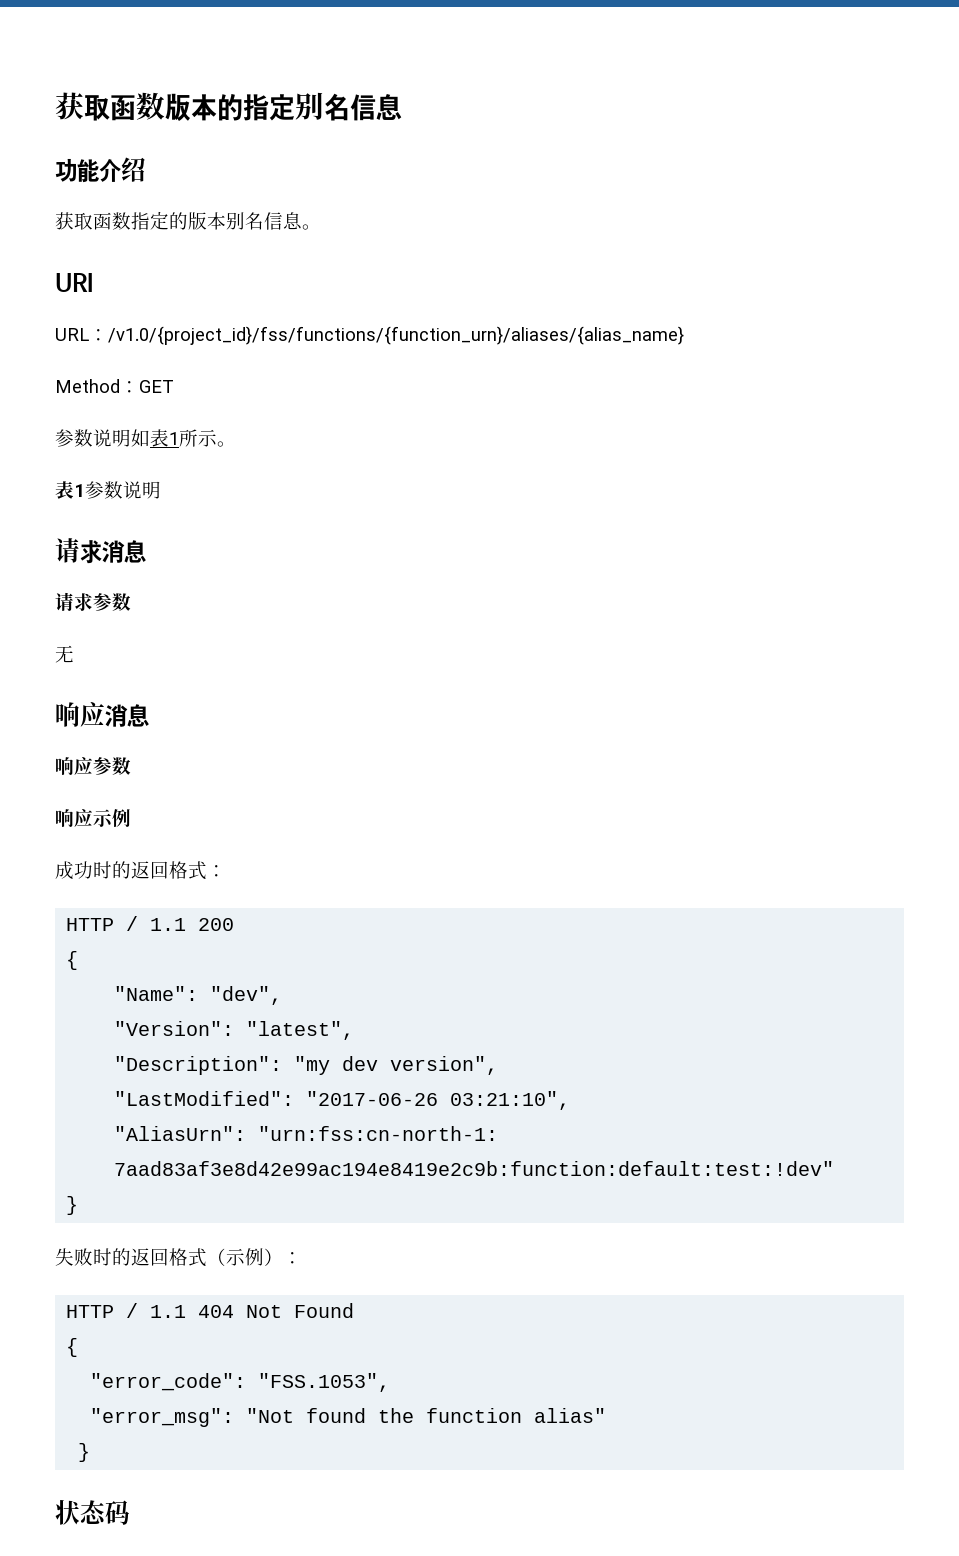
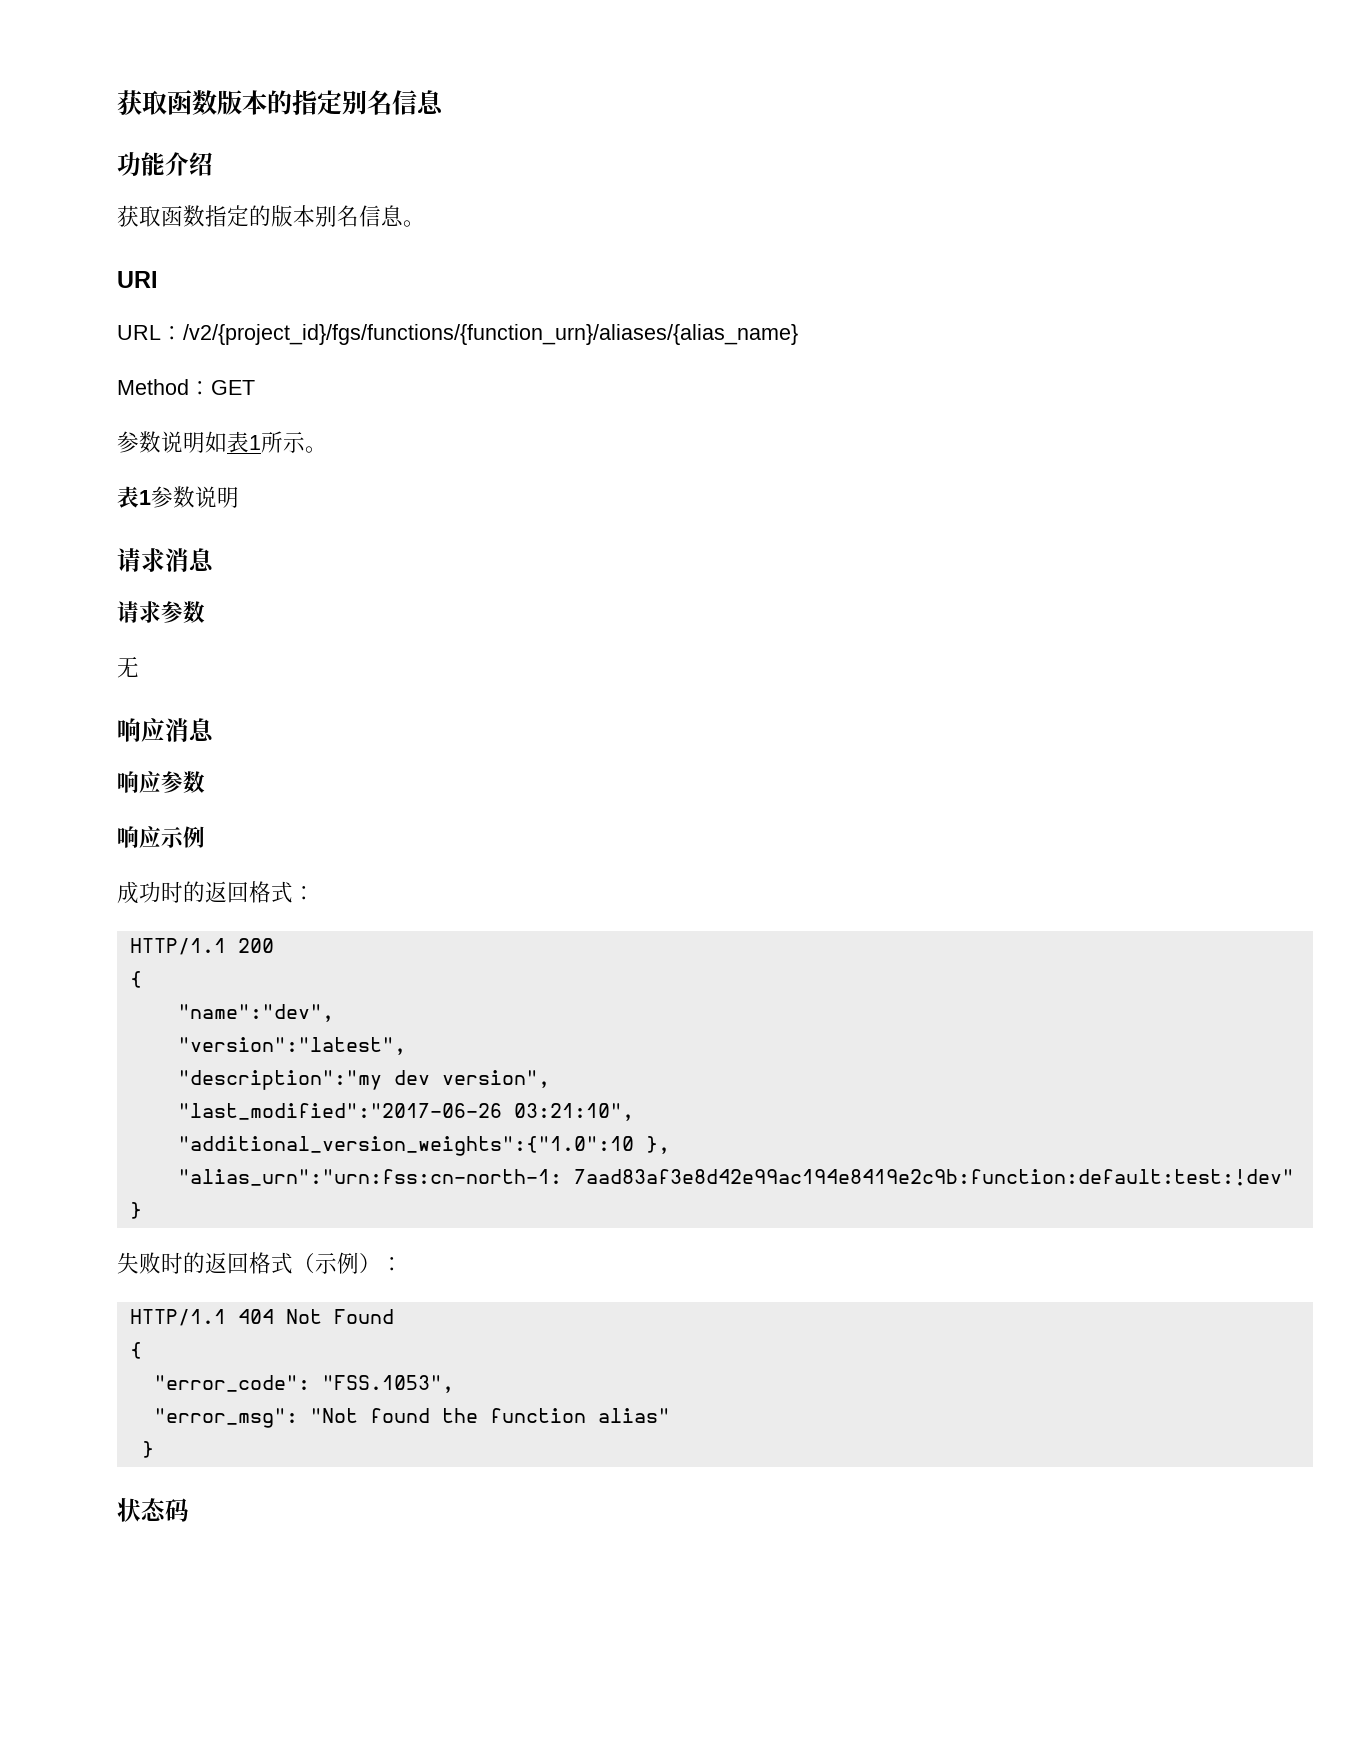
[108,326,684,345] /v1.0/{project_id}/fss/functions/{function_urn}/aliases/{alias_name} -> [183,324,798,345] /v2/{project_id}/fgs/functions/{function_urn}/aliases/{alias_name}
[66,916,187,931] HTTP / 1.1 -> [129,938,226,955] HTTP/1.1
[114,986,283,1005] [114,1021,355,1040] [114,1056,331,1075] "Name": "dev", // "Version": "latest", // "Description": "my -> [177,1004,334,1022] [177,1037,406,1055] [177,1070,382,1090] "name":"dev", // "version":"latest", // "description":"my
[114,1091,439,1106] "LastModified": "2017-06-26 -> [177,1103,502,1120] "last_modified":"2017-06-26
[114,1126,499,1141] "AliasUrn": "urn:fss:cn-north-1: -> [177,1136,670,1156] [177,1169,562,1186] "additional_version_weights":{"1.0":10 }, // "alias_urn":"urn:fss:cn-north-1:
[66,1303,187,1318] HTTP / 1.1 -> [129,1309,226,1326] HTTP/1.1

